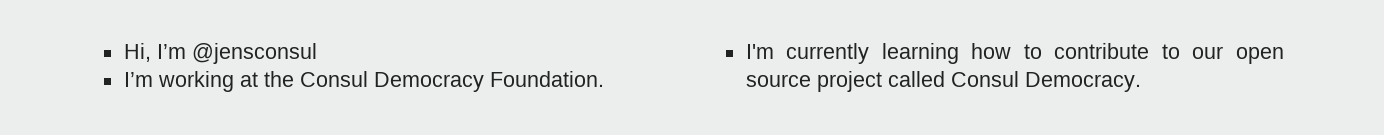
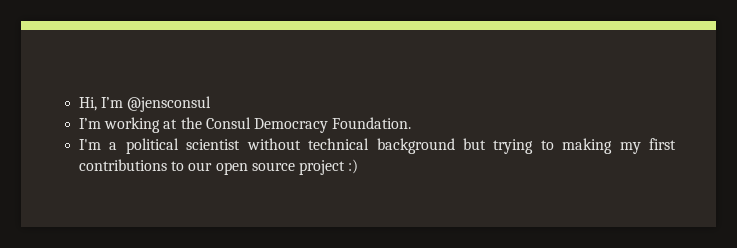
[786,43,1150,64] currently learning how to contribute -> [109,138,677,154] [79,159,168,171] a political scientist without technical background but trying to making my first contributions
[887,71,1141,92] called Consul Democracy. -> [348,159,359,174] :)

